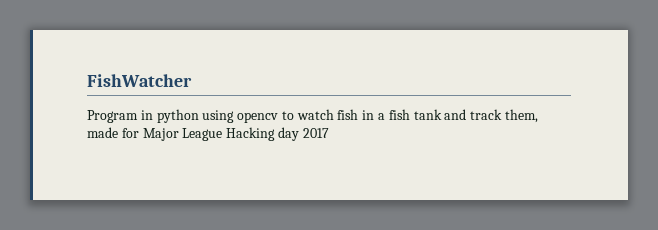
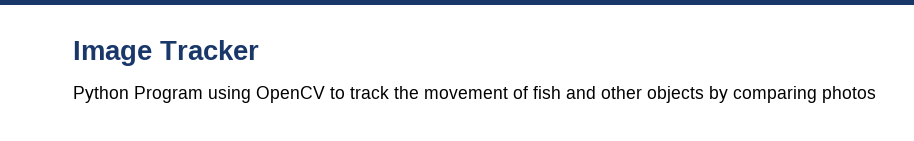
[87,74,192,87] [87,109,538,123] [87,127,329,141] FishWatcher // Program in python using opencv to watch fish in a fish tank and track them, made for Major League Hacking day 2017 -> [73,40,259,66] [73,86,876,103] Image Tracker // Python Program using OpenCV to track the movement of fish and other objects by comparing photos

